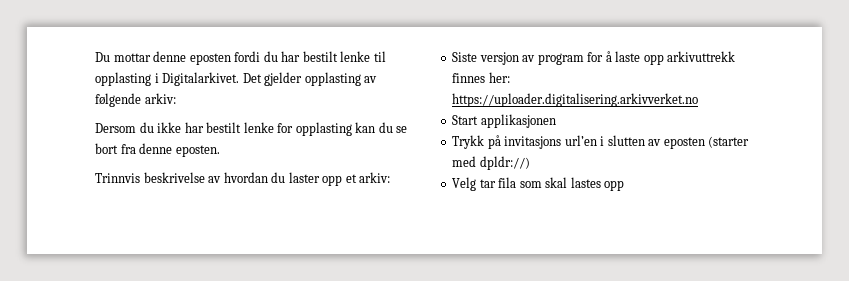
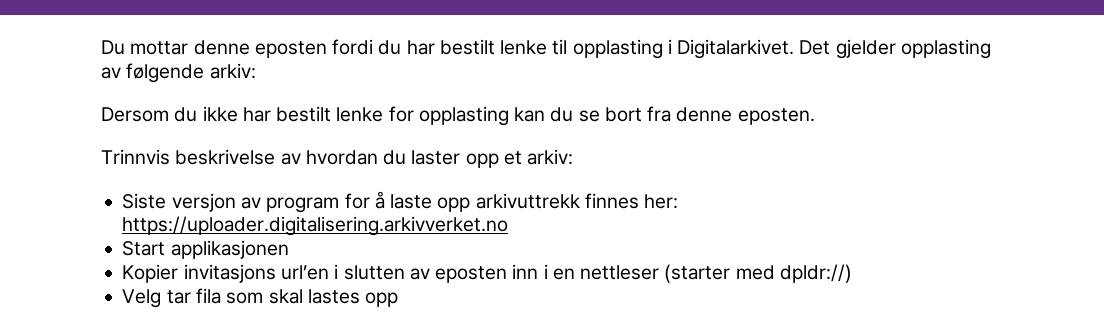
[452,135,501,149] Trykk på -> [122,264,179,283] Kopier
(705, 143) none -> [512,264,660,280] inn i en nettleser

